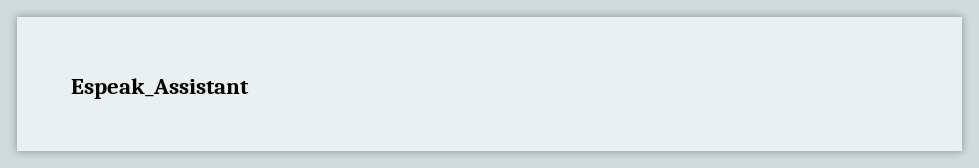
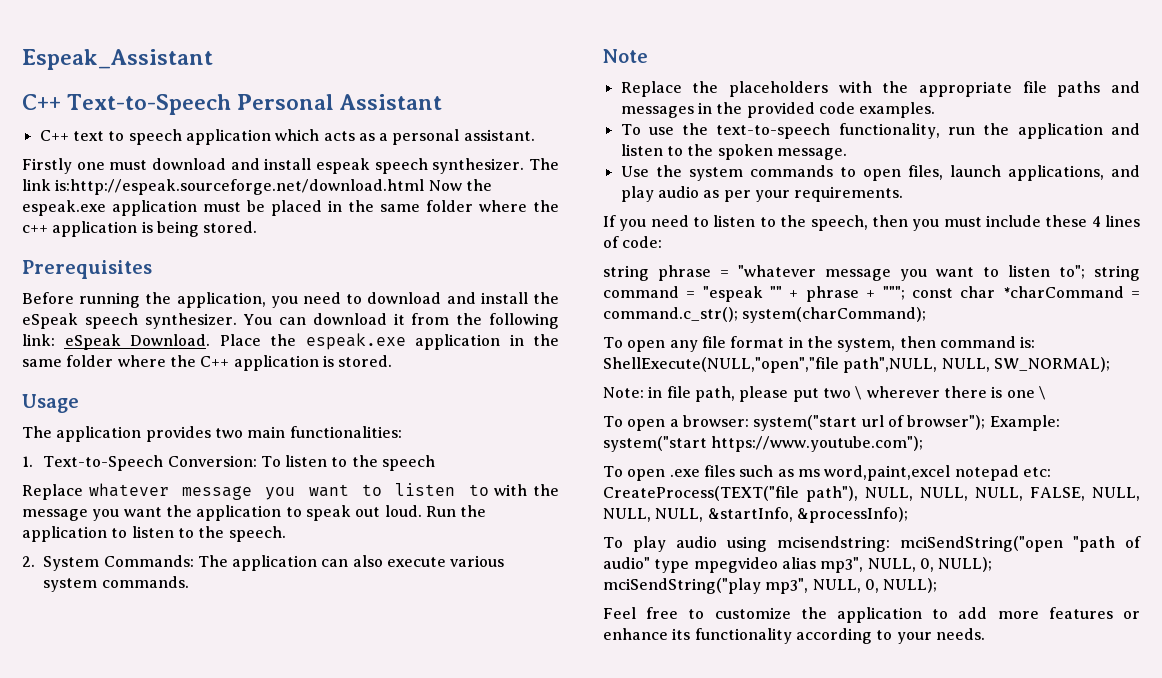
(249, 88) none -> [22,94,443,115] [39,129,535,145] [22,158,559,174] [22,179,492,195] [22,200,559,216] [22,221,258,237] [22,260,152,279] [22,292,559,308] [22,313,560,329] [22,333,559,350] [22,355,393,371] [22,394,79,413] [22,426,402,442] [22,455,436,471] [22,483,559,500] [22,505,487,521] [22,526,286,542] [22,555,505,571] [43,576,189,592] [603,49,648,63] [620,81,1140,97] [620,102,936,118] [620,123,1140,139] [620,144,847,160] [620,165,1140,181] [620,186,904,202] [603,215,1140,231] [603,236,663,248] [603,265,1140,281] [603,286,1140,302] [603,307,927,323] [603,336,1036,352] [603,357,1110,373] [603,386,1046,402] [603,415,1060,431] [603,436,924,452] [603,465,1051,481] [603,486,1140,502] [603,507,908,523] [603,536,1141,552] [603,557,993,573] [603,578,938,594] [603,607,1140,623] [603,628,985,644] // C++ Text-to-Speech Personal Assistant // C++ text to speech application which acts as a personal assistant. // Firstly one must download and install espeak speech synthesizer. The link is:http://espeak.sourceforge.net/download.html Now the espeak.exe application must be placed in the same folder where the c++ application is being stored. // Prerequisites // Before running the application, you need to download and install the eSpeak speech synthesizer. You can download it from the following link: eSpeak Download. Place the espeak.exe application in the same folder where the C++ application is stored. // Usage // The application provides two main functionalities: // 1. Text-to-Speech Conversion: To listen to the speech // Replace whatever message you want to listen to with the message you want the application to speak out loud. Run the application to listen to the speech. // 2. System Commands: The application can also execute various system commands. // Note // Replace the placeholders with the appropriate file paths and messages in the provided code examples. // To use the text-to-speech functionality, run the application and listen to the spoken message. // Use the system commands to open files, launch applications, and play audio as per your requirements. // If you need to listen to the speech, then you must include these 4 lines of code: // string phrase = "whatever message you want to listen to"; string command = "espeak "" + phrase + """; const char *charCommand = command.c_str(); system(charCommand); // To open any file format in the system, then command is: ShellExecute(NULL,"open","file path",NULL, NULL, SW_NORMAL); // Note: in file path, please put two \ wherever there is one \ // To open a browser: system("start url of browser"); Example: system("start https://www.youtube.com"); // To open .exe files such as ms word,paint,excel notepad etc: CreateProcess(TEXT("file path"), NULL, NULL, NULL, FALSE, NULL, NULL, NULL, &startInfo, &processInfo); // To play audio using mcisendstring: mciSendString("open "path of audio" type mpegvideo alias mp3", NULL, 0, NULL); mciSendString("play mp3", NULL, 0, NULL); // Feel free to customize the application to add more features or enhance its functionality according to your needs.

